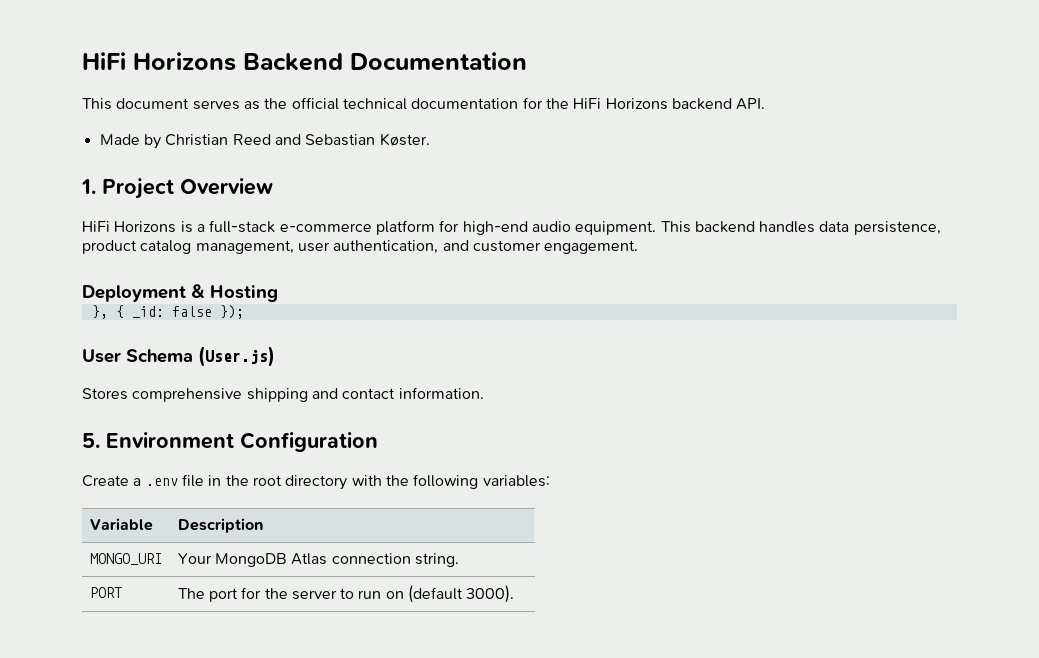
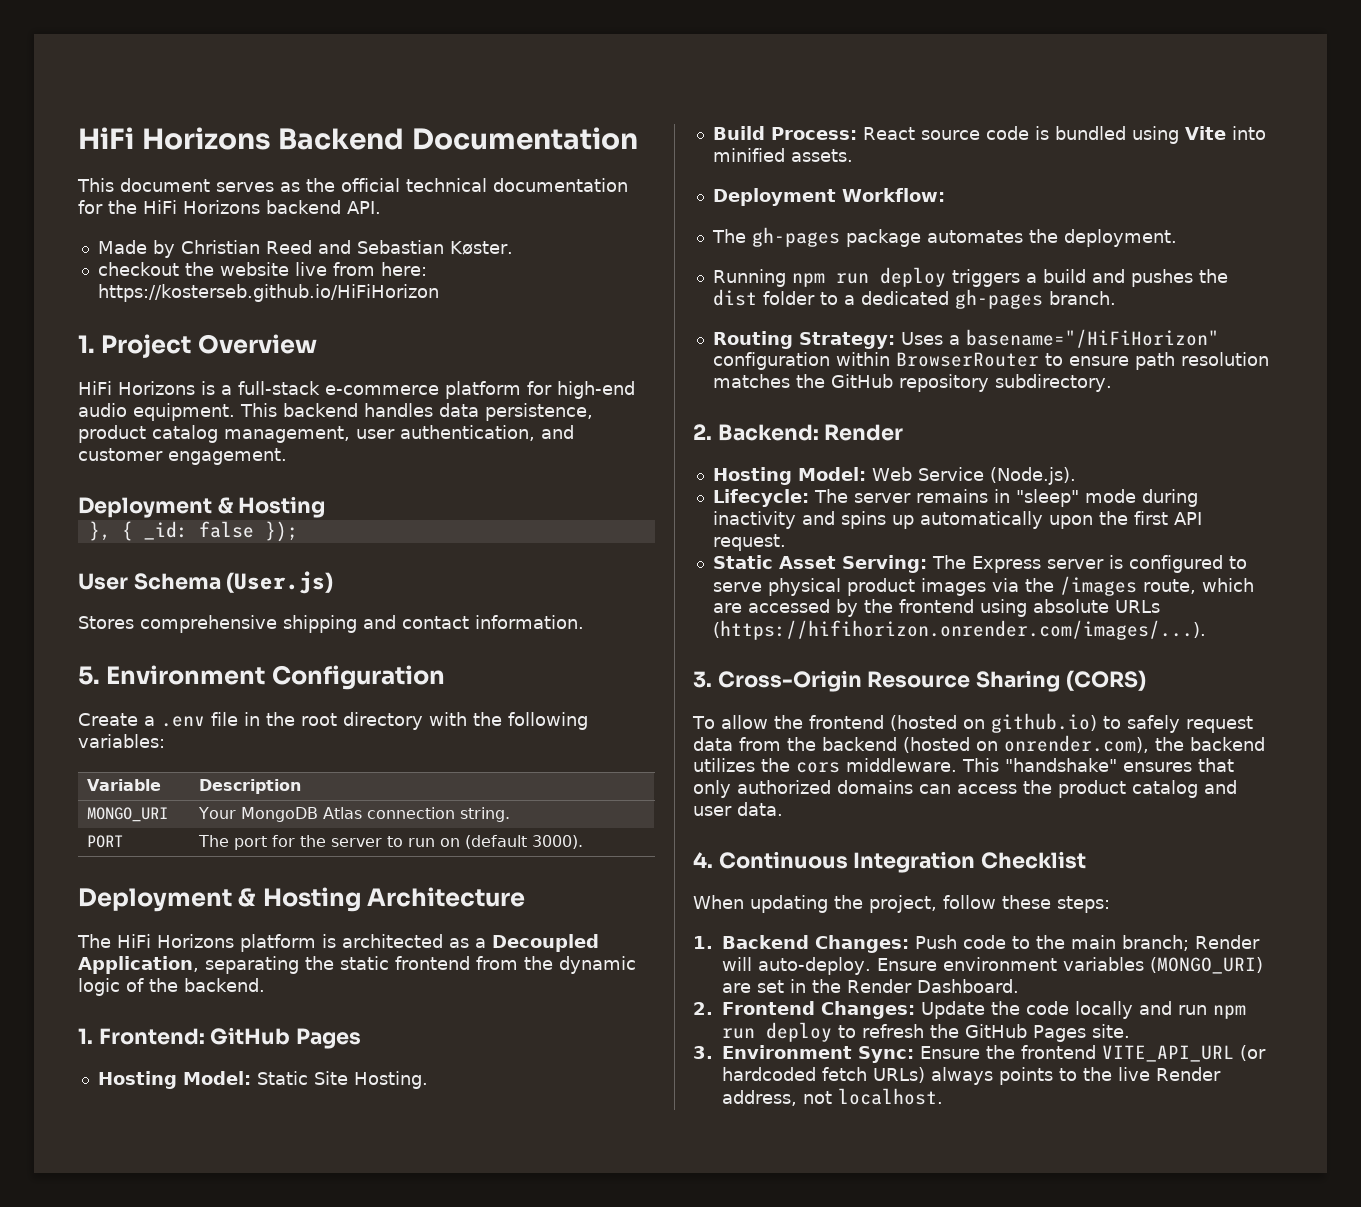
(430, 139) none -> [97,262,427,276] [97,284,439,302] // checkout the website live from here: https://kosterseb.github.io/HiFiHorizon
(515, 594) none -> [78,887,526,912] [77,934,599,952] [78,956,636,974] [78,978,265,996] [78,1027,362,1049] [97,1071,428,1089] [712,126,1266,144] [712,148,853,162] [712,188,945,206] [711,227,1177,247] [712,267,1228,287] [712,289,1116,309] [712,329,1219,349] [712,352,1269,370] [712,374,1112,392] [693,424,904,441] [712,467,1076,485] [712,489,1198,507] [712,511,1202,529] [712,534,786,551] [712,555,1247,573] [712,576,1254,596] [712,599,1160,617] [712,620,1206,640] [693,670,1146,692] [692,713,1253,733] [693,735,1265,753] [693,758,1234,773] [693,780,1237,798] [693,802,783,816] [693,851,1087,873] [693,895,1110,913] [693,935,1260,953] [722,957,1263,975] [722,979,1019,993] [693,1001,1246,1019] [722,1022,1130,1042] [693,1045,1266,1063] [722,1067,1221,1085] [722,1088,943,1106] // Deployment & Hosting Architecture // The HiFi Horizons platform is architected as a Decoupled Application, separating the static frontend from the dynamic logic of the backend. // 1. Frontend: GitHub Pages // Hosting Model: Static Site Hosting. // Build Process: React source code is bundled using Vite into minified assets. // Deployment Workflow: // The gh-pages package automates the deployment. // Running npm run deploy triggers a build and pushes the dist folder to a dedicated gh-pages branch. // Routing Strategy: Uses a basename="/HiFiHorizon" configuration within BrowserRouter to ensure path resolution matches the GitHub repository subdirectory. // 2. Backend: Render // Hosting Model: Web Service (Node.js). // Lifecycle: The server remains in "sleep" mode during inactivity and spins up automatically upon the first API request. // Static Asset Serving: The Express server is configured to serve physical product images via the /images route, which are accessed by the frontend using absolute URLs (https://hifihorizon.onrender.com/images/...). // 3. Cross-Origin Resource Sharing (CORS) // To allow the frontend (hosted on github.io) to safely request data from the backend (hosted on onrender.com), the backend utilizes the cors middleware. This "handshake" ensures that only authorized domains can access the product catalog and user data. // 4. Continuous Integration Checklist // When updating the project, follow these steps: // 1. Backend Changes: Push code to the main branch; Render will auto-deploy. Ensure environment variables (MONGO_URI) are set in the Render Dashboard. // 2. Frontend Changes: Update the code locally and run npm run deploy to refresh the GitHub Pages site. // 3. Environment Sync: Ensure the frontend VITE_API_URL (or hardcoded fetch URLs) always points to the live Render address, not localhost.

